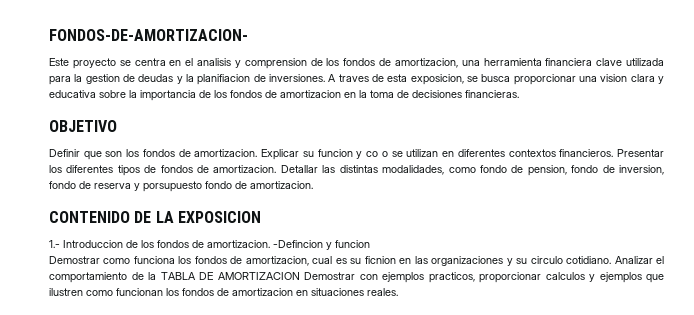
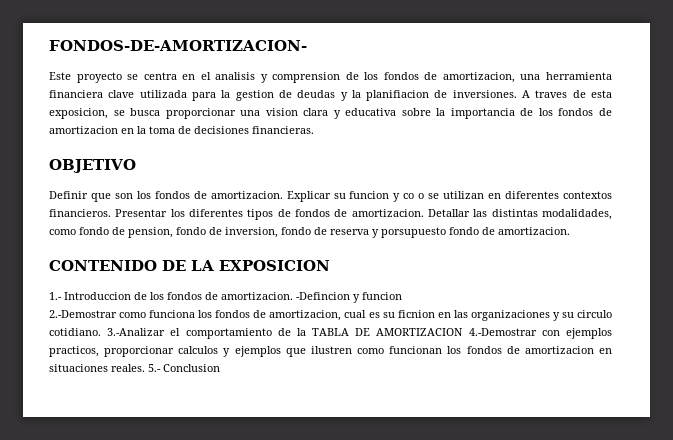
[49,256,100,264] Demostrar -> [49,310,117,318] 2.-Demostrar
[614,256,653,264] Analizar -> [107,328,166,336] 3.-Analizar
[304,272,355,280] Demostrar -> [468,328,537,336] 4.-Demostrar
(398, 292) none -> [148,364,220,372] 5.- Conclusion

